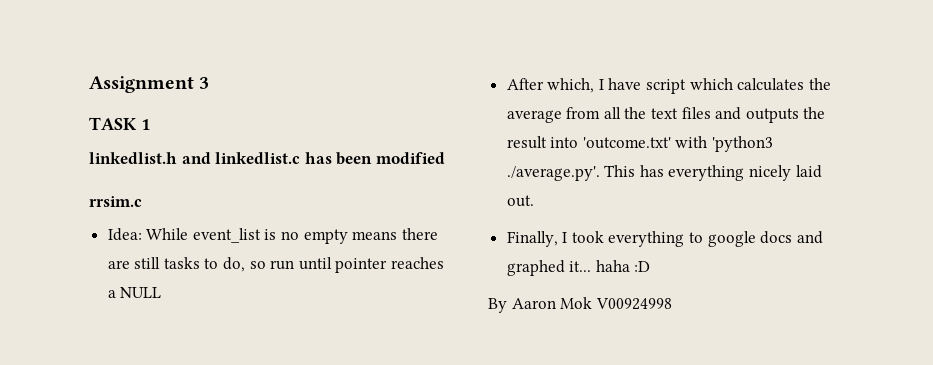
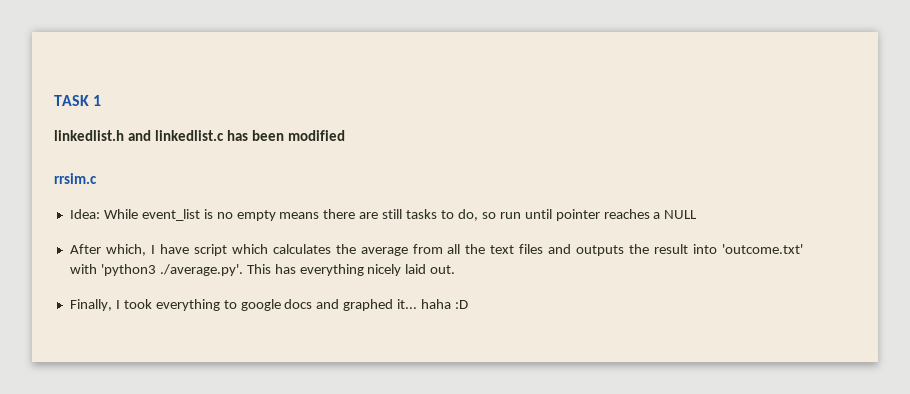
[89,76,210,93] Assignment 3 // -> (54, 100) none
[488,297,672,313] // By Aaron Mok V00924998 -> (469, 304) none

